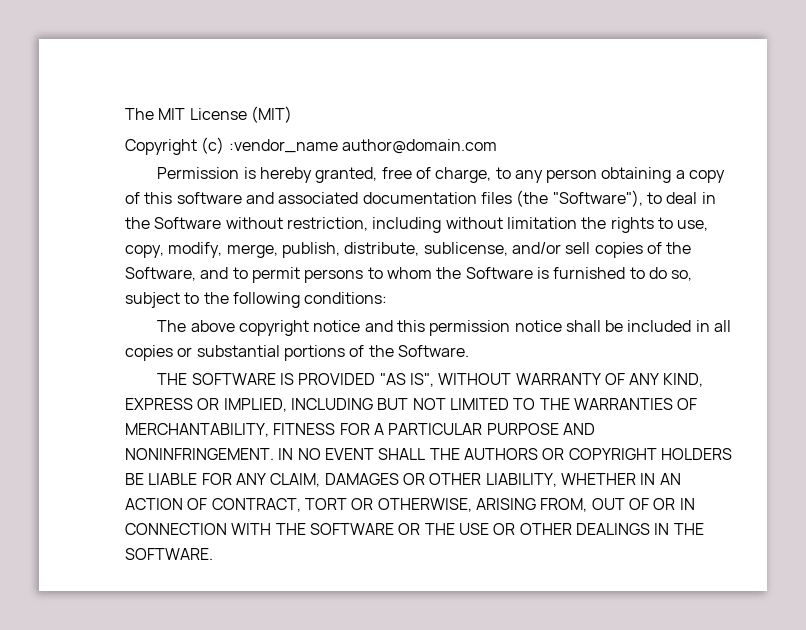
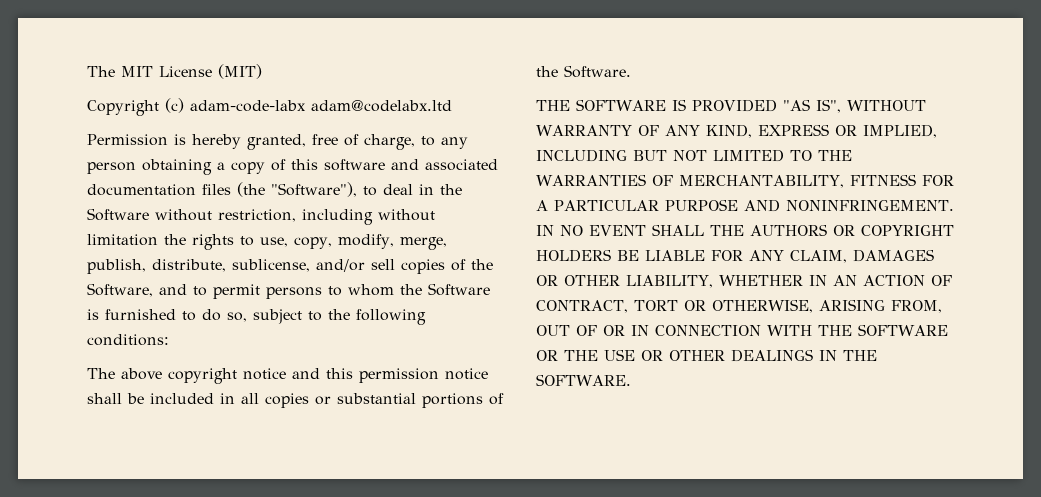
[228,139,497,154] :vendor_name author@domain.com -> [190,100,452,112] adam-code-labx adam@codelabx.ltd

